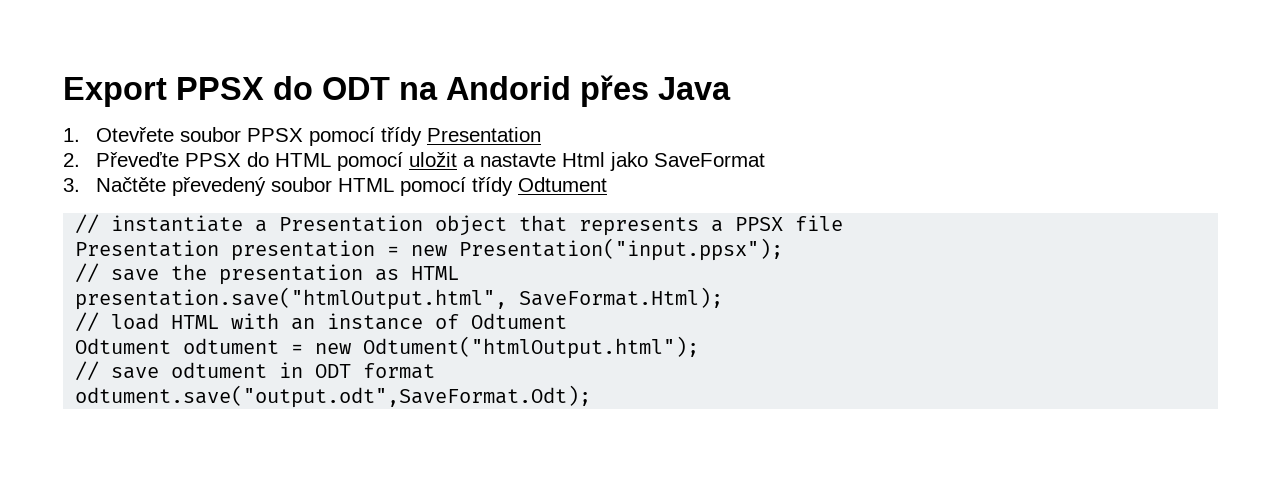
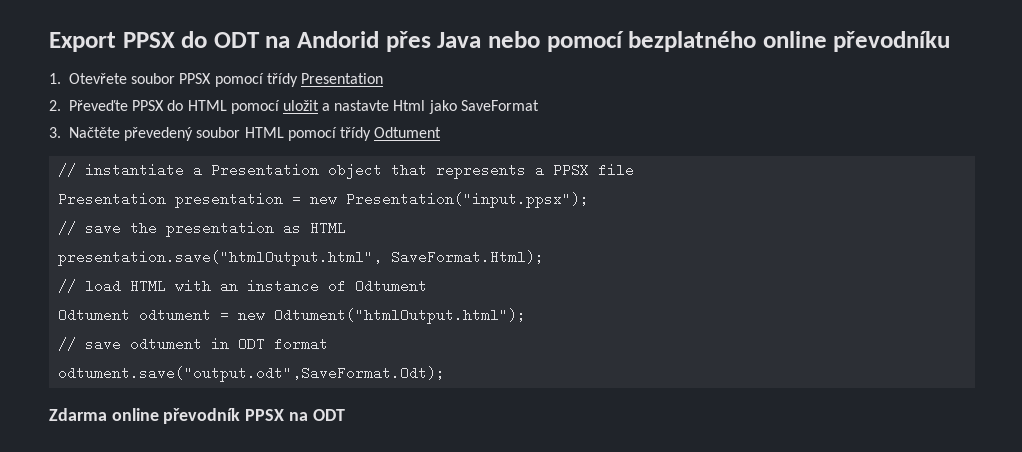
(731, 88) none -> [487,31,951,52] nebo pomocí bezplatného online převodníku
(592, 396) none -> [49,408,345,424] // Zdarma online převodník PPSX na ODT

